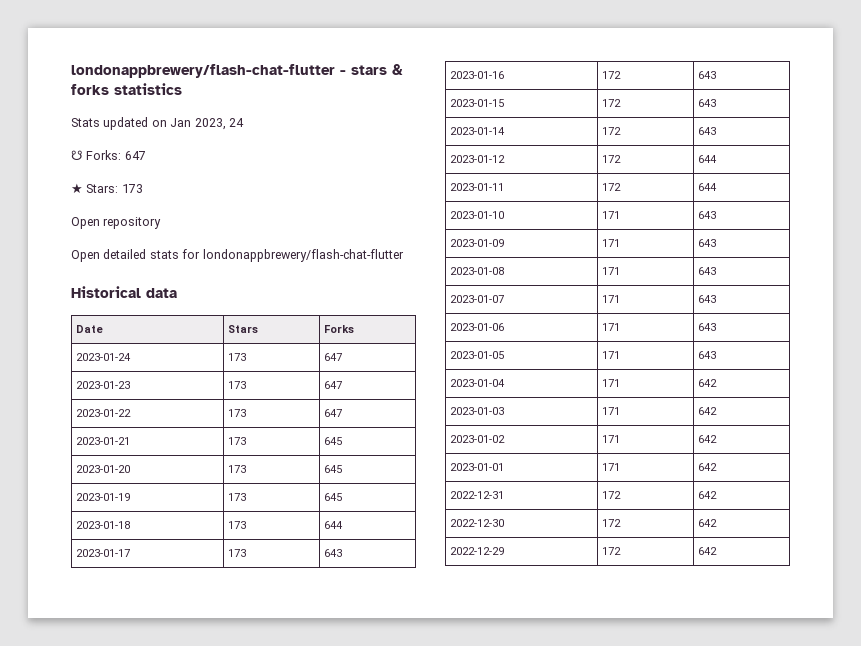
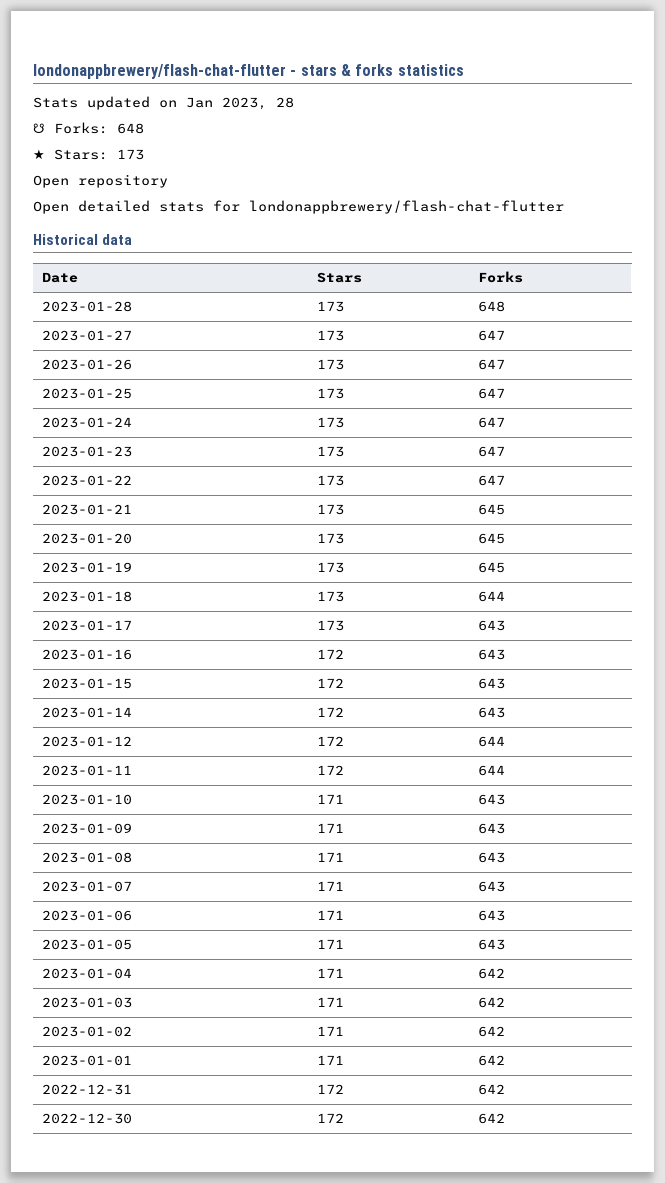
[228,118,244,127] 24 -> [276,97,294,108] 28
[124,151,146,160] 647 -> [117,123,144,134] 648
(355, 329) none -> [41,301,132,312] [316,301,344,312] [477,301,505,312] [41,330,132,341] [316,330,344,341] [477,330,505,341] [41,359,132,370] [316,359,344,370] [477,359,505,370] [41,388,132,399] [316,388,344,399] [477,388,505,399] // 2023-01-28 | 173 | 648 // 2023-01-27 | 173 | 647 // 2023-01-26 | 173 | 647 // 2023-01-25 | 173 | 647
[450,547,505,555] [602,547,622,555] [698,547,718,555] // 2022-12-29 | 172 | 642 -> (505, 1118) none

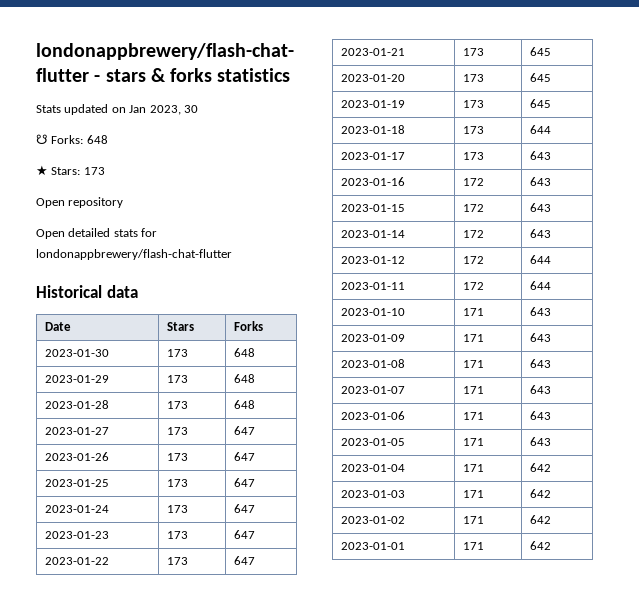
[276,97,294,108] 28 -> [183,105,198,113] 30
(523, 277) none -> [44,349,109,357] [166,349,188,357] [233,348,255,357] [44,375,109,383] [166,375,188,383] [233,374,255,383] // 2023-01-30 | 173 | 648 // 2023-01-29 | 173 | 648
[41,1084,132,1095] [316,1084,344,1094] [477,1084,505,1095] [41,1113,132,1124] [316,1113,344,1123] [477,1113,505,1124] // 2022-12-31 | 172 | 642 // 2022-12-30 | 172 | 642 -> (551, 545) none

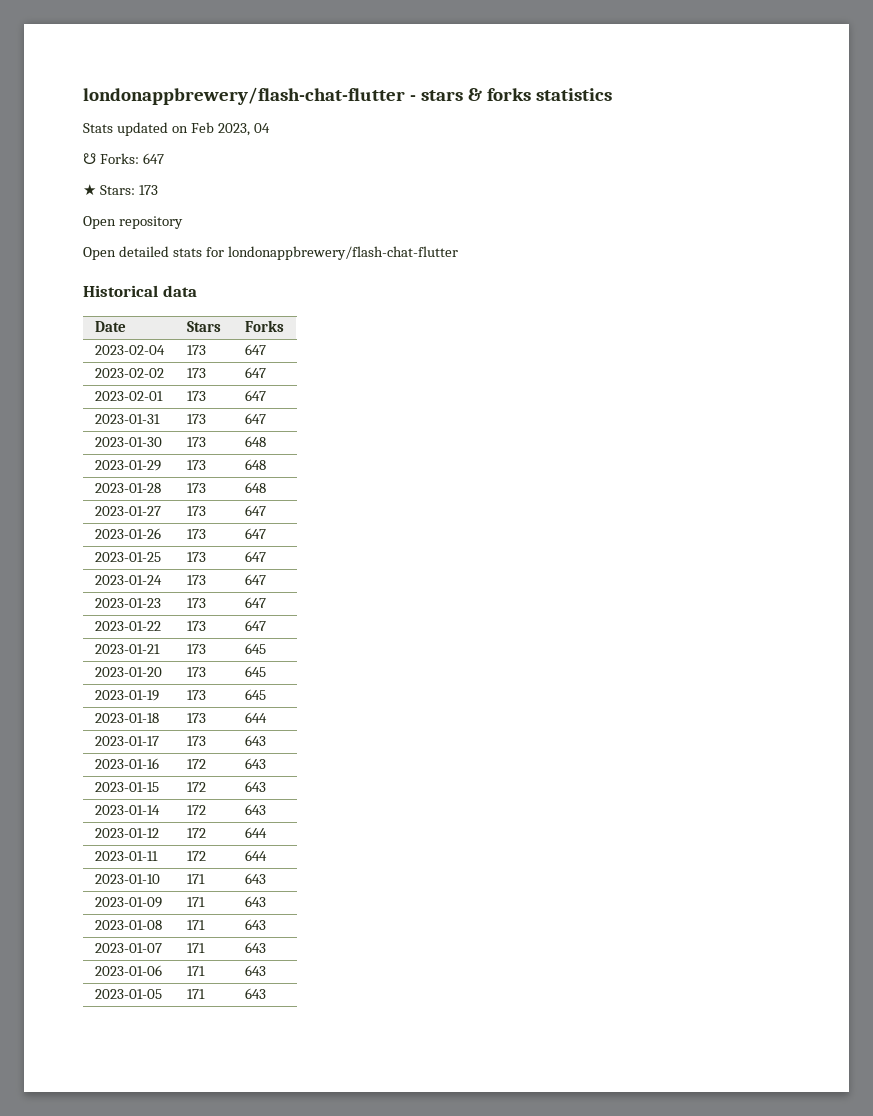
[129,105,198,115] Jan 2023, 30 -> [190,122,270,136] Feb 2023, 04
[86,135,108,144] 648 -> [142,153,164,164] 647
(263, 326) none -> [94,345,165,355] [186,345,206,355] [244,344,266,355] [94,368,164,378] [186,368,206,378] [244,367,266,378] [94,391,163,401] [186,391,206,401] [244,390,266,401] [94,414,160,424] [186,414,206,424] [244,413,266,424] // 2023-02-04 | 173 | 647 // 2023-02-02 | 173 | 647 // 2023-02-01 | 173 | 647 // 2023-01-31 | 173 | 647
[340,464,405,472] [462,464,484,472] [529,463,551,472] [340,490,405,498] [462,490,484,498] [529,489,551,498] [340,516,405,524] [462,516,484,524] [529,515,551,524] [340,542,405,550] [462,542,484,550] [529,541,551,550] // 2023-01-04 | 171 | 642 // 2023-01-03 | 171 | 642 // 2023-01-02 | 171 | 642 // 2023-01-01 | 171 | 642 -> (266, 993) none

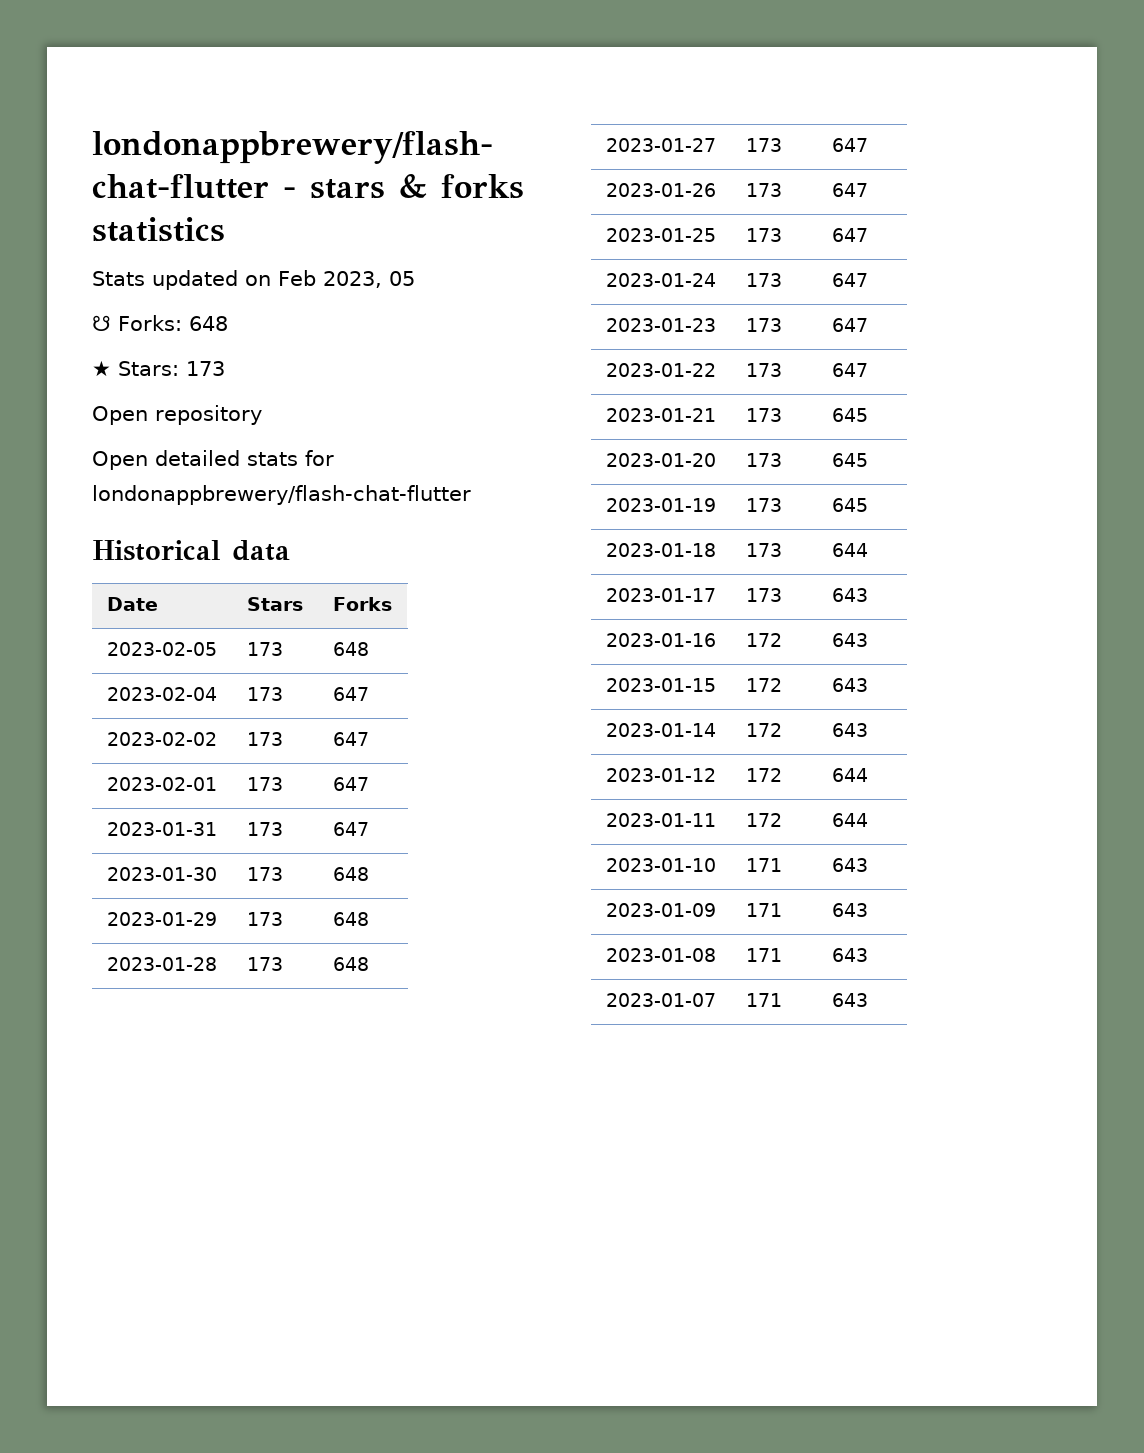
[253,123,270,133] 04 -> [388,271,415,286] 05
[142,153,164,164] 647 -> [188,316,228,331] 648
(284, 326) none -> [106,642,217,656] [246,642,283,656] [332,642,369,656] // 2023-02-05 | 173 | 648
[94,965,162,976] [186,966,205,976] [244,965,266,976] [94,989,162,999] [186,989,205,999] [244,988,266,999] // 2023-01-06 | 171 | 643 // 2023-01-05 | 171 | 643 -> (868, 1000) none

